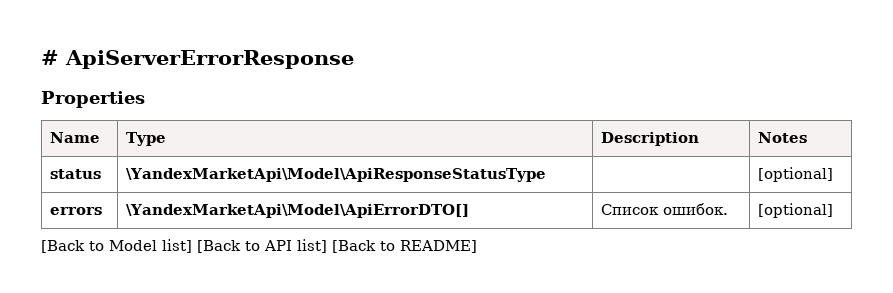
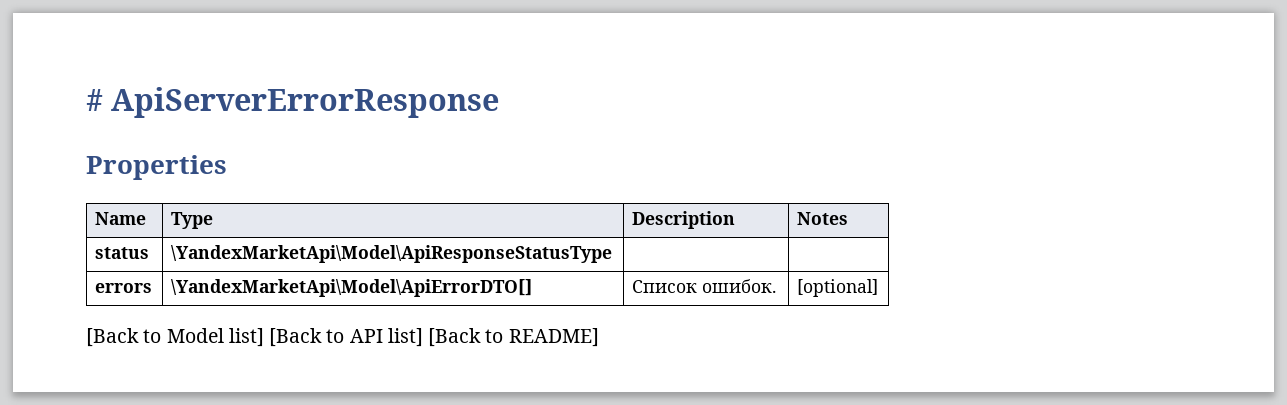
[757,167,833,182] [optional] -> (613, 254) none

